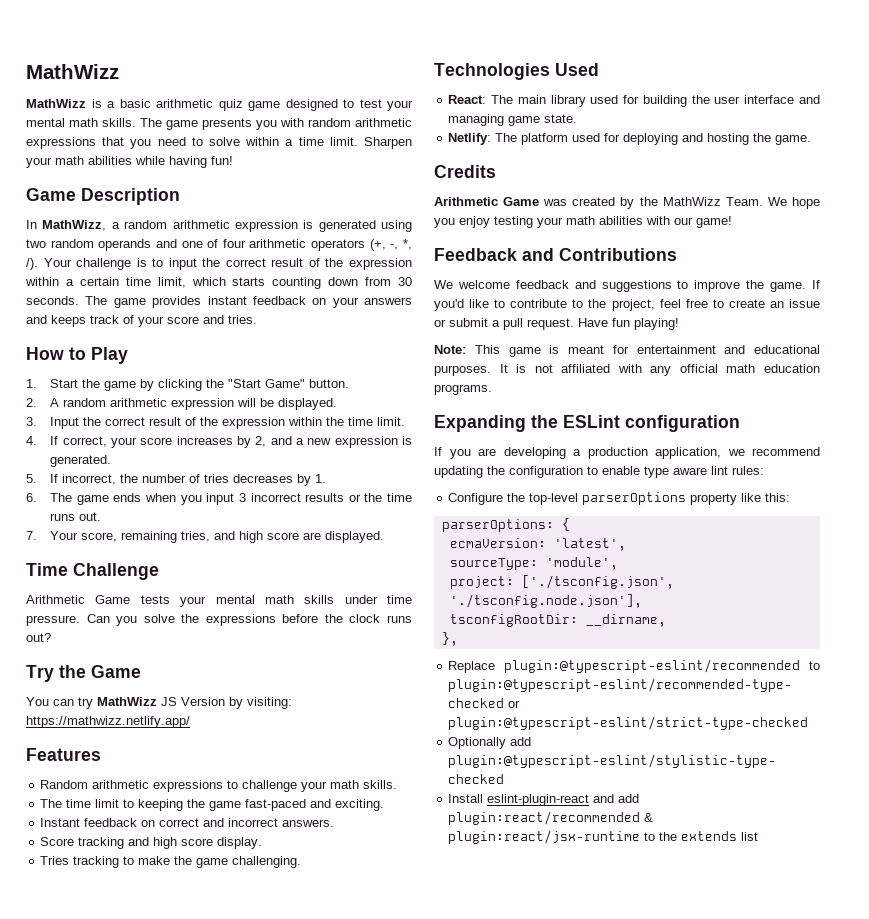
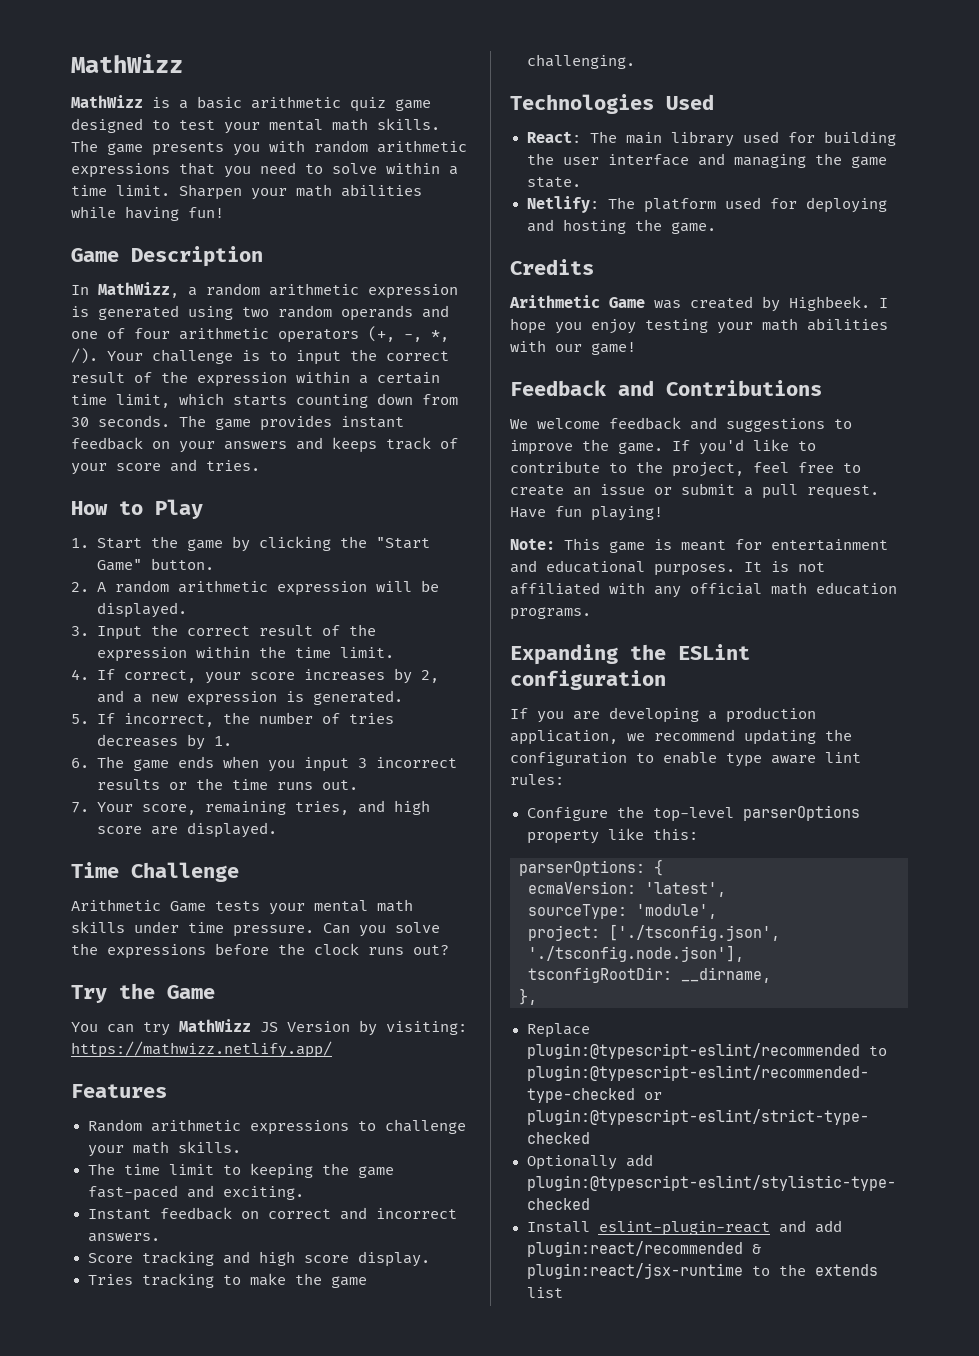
(505, 120) none -> [814,153,842,165] the
[639,197,787,206] the MathWizz Team. We -> [789,296,888,311] Highbeek. I

